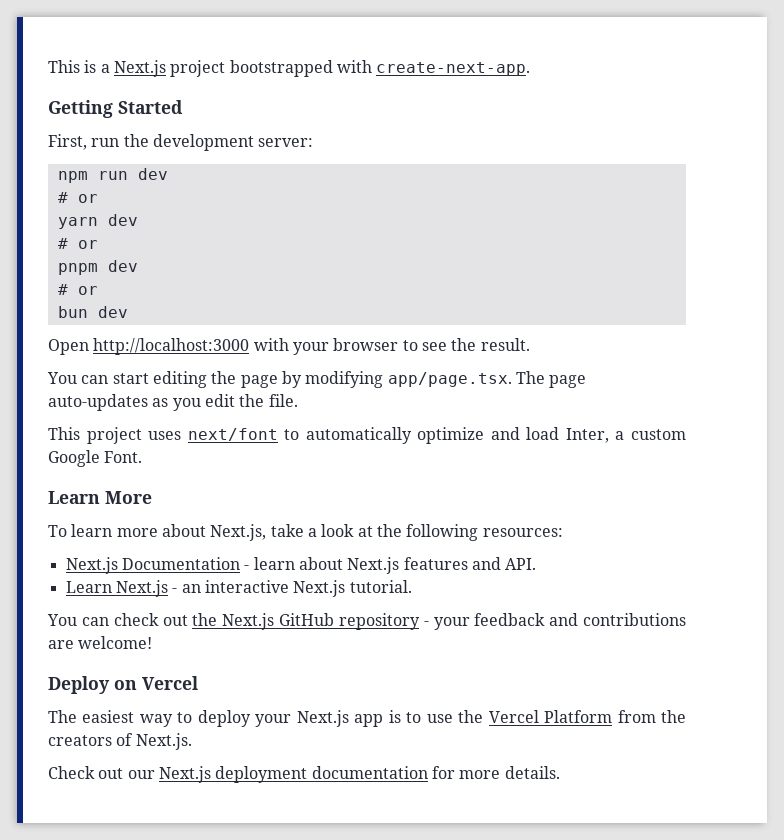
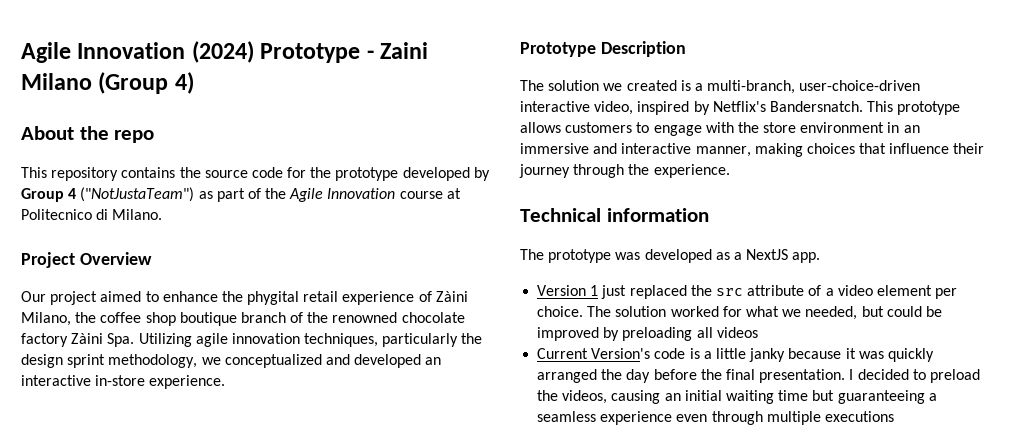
[48,60,531,77] [48,100,183,118] [48,134,314,151] [57,168,168,183] [57,192,98,203] [57,214,138,229] [57,238,98,249] [57,260,138,275] [57,284,98,295] [57,306,128,318] [48,338,530,355] [47,371,587,388] [48,394,298,411] [48,427,686,444] [48,450,143,467] [48,491,152,504] [48,524,563,541] [65,557,537,574] [65,580,412,597] [47,613,686,630] [48,636,153,649] [48,676,198,694] [48,710,687,727] [48,733,192,750] [48,766,560,783] This is a Next.js project bootstrapped with create-next-app. // Getting Started // First, run the development server: // npm run dev // # or // yarn dev // # or // pnpm dev // # or // bun dev // Open http://localhost:3000 with your browser to see the result. // You can start editing the page by modifying app/page.tsx. The page auto-updates as you edit the file. // This project uses next/font to automatically optimize and load Inter, a custom Google Font. // Learn More // To learn more about Next.js, take a look at the following resources: // Next.js Documentation - learn about Next.js features and API. // Learn Next.js - an interactive Next.js tutorial. // You can check out the Next.js GitHub repository - your feedback and contributions are welcome! // Deploy on Vercel // The easiest way to deploy your Next.js app is to use the Vercel Platform from the creators of Next.js. // Check out our Next.js deployment documentation for more details. -> [21,41,429,63] [21,72,194,94] [21,126,155,143] [21,167,490,181] [21,187,461,202] [21,209,163,220] [21,252,152,268] [21,291,468,305] [21,312,465,326] [21,333,483,347] [21,354,442,368] [21,375,226,389] [520,41,686,57] [520,80,921,94] [520,101,961,115] [520,122,920,136] [520,143,985,157] [519,164,730,178] [520,208,709,222] [520,249,821,263] [537,285,958,299] [537,306,942,320] [537,327,758,341] [537,348,934,362] [537,369,980,383] [537,390,937,404] [537,411,894,425] Agile Innovation (2024) Prototype - Zaini Milano (Group 4) // About the repo // This repository contains the source code for the prototype developed by Group 4 ("NotJustaTeam") as part of the Agile Innovation course at Politecnico di Milano. // Project Overview // Our project aimed to enhance the phygital retail experience of Zàini Milano, the coffee shop boutique branch of the renowned chocolate factory Zàini Spa. Utilizing agile innovation techniques, particularly the design sprint methodology, we conceptualized and developed an interactive in-store experience. // Prototype Description // The solution we created is a multi-branch, user-choice-driven interactive video, inspired by Netflix's Bandersnatch. This prototype allows customers to engage with the store environment in an immersive and interactive manner, making choices that influence their journey through the experience. // Technical information // The prototype was developed as a NextJS app. // Version 1 just replaced the src attribute of a video element per choice. The solution worked for what we needed, but could be improved by preloading all videos // Current Version's code is a little janky because it was quickly arranged the day before the final presentation. I decided to preload the videos, causing an initial waiting time but guaranteeing a seamless experience even through multiple executions

